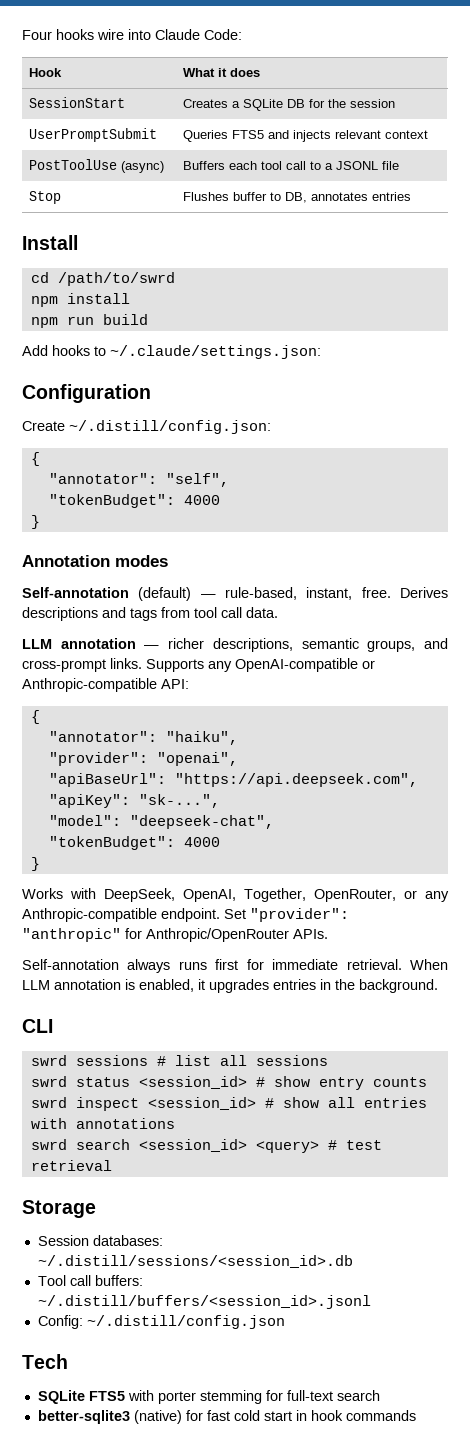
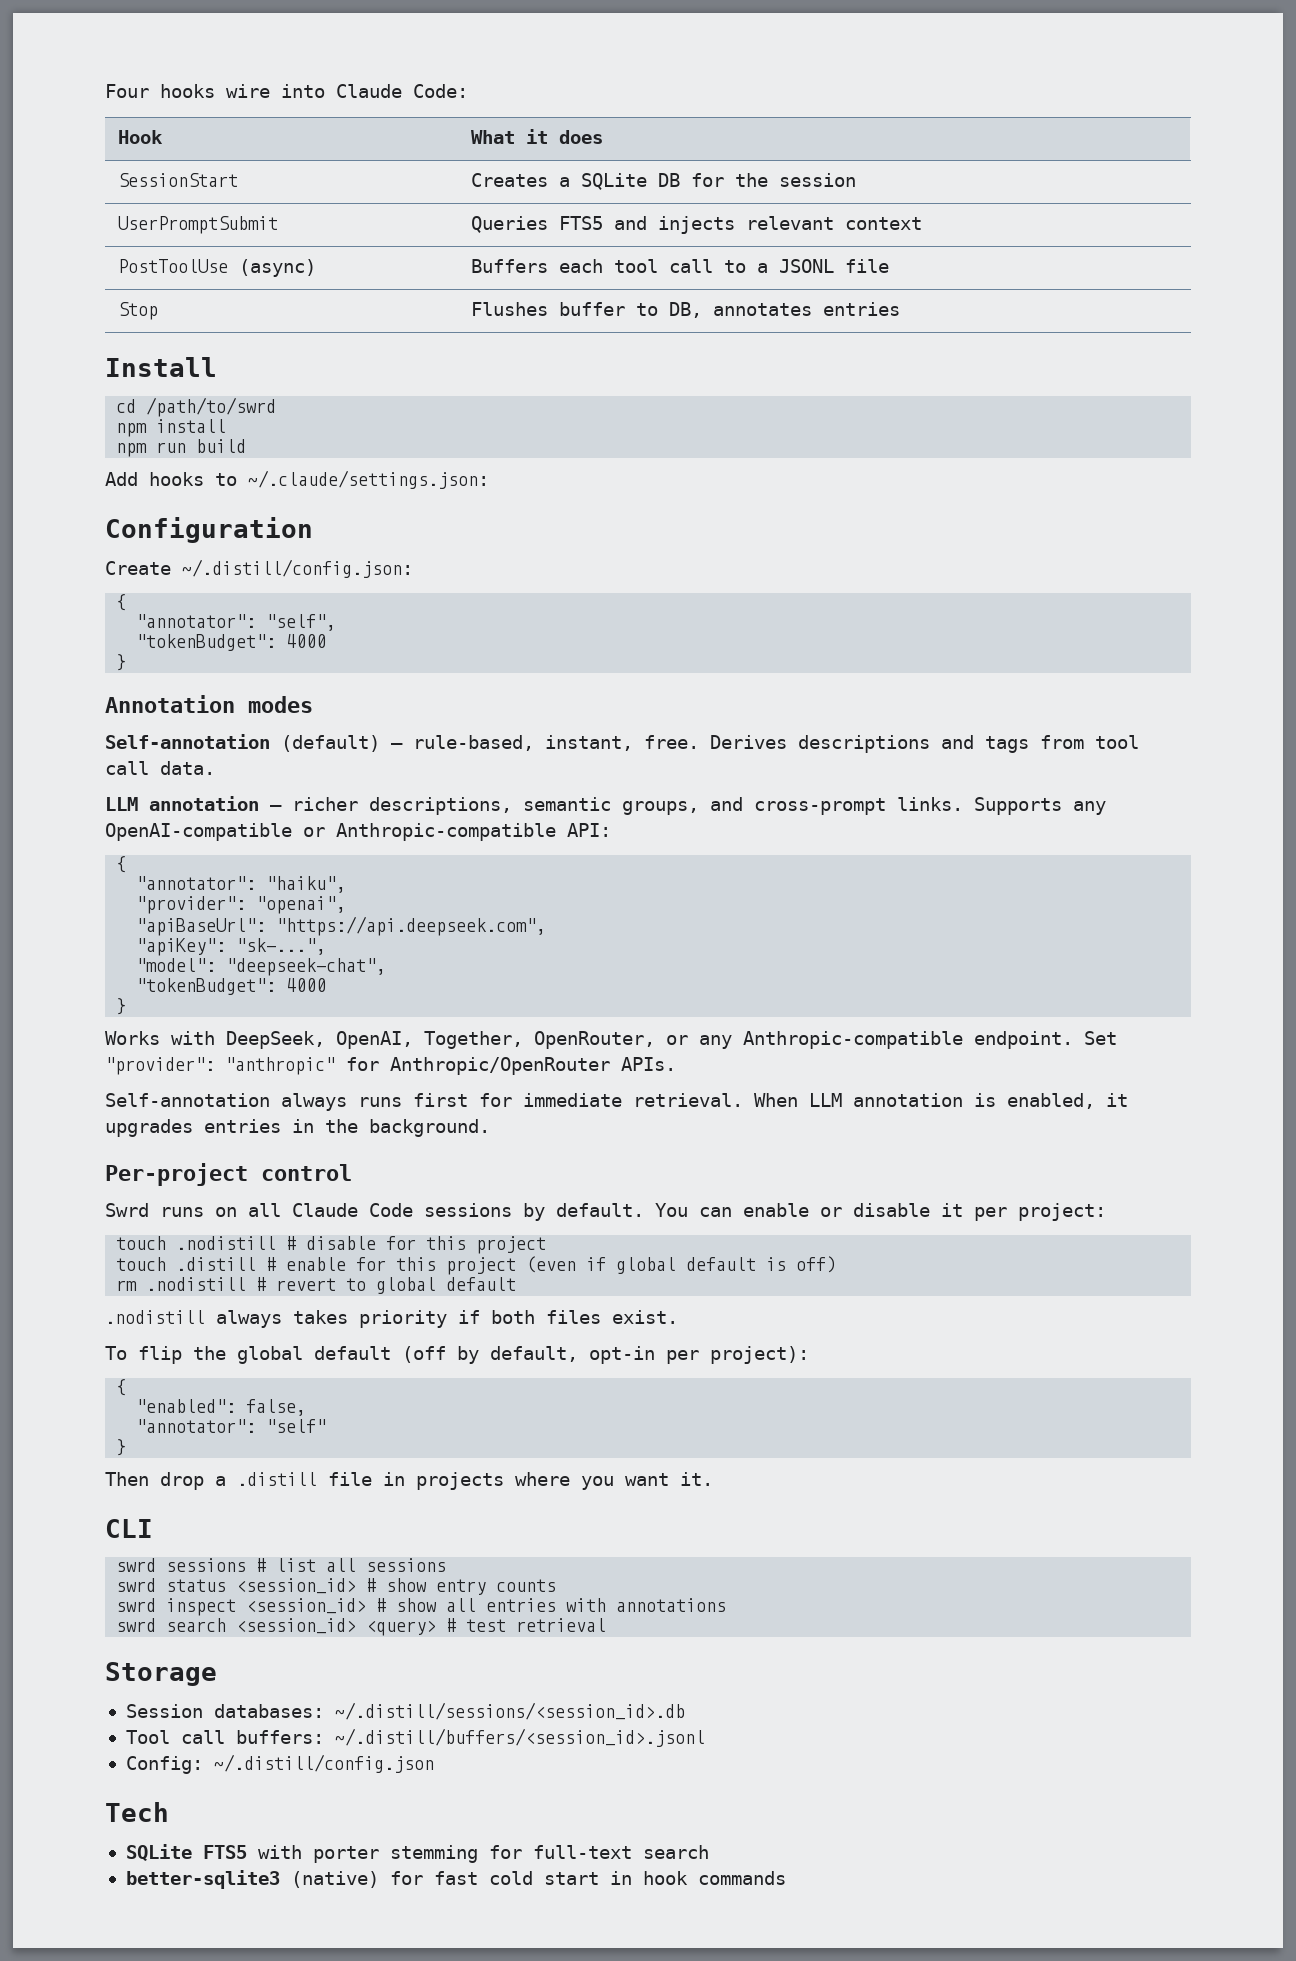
(438, 986) none -> [105,1163,352,1186] [105,1203,1106,1221] [116,1236,547,1254] [116,1256,837,1275] [116,1277,517,1294] [105,1310,678,1328] [105,1346,809,1364] [116,1379,127,1396] [136,1399,307,1416] [136,1419,327,1433] [116,1439,127,1456] [105,1472,713,1490] // Per-project control // Swrd runs on all Claude Code sessions by default. You can enable or disable it per project: // touch .nodistill # disable for this project // touch .distill # enable for this project (even if global default is off) // rm .nodistill # revert to global default // .nodistill always takes priority if both files exist. // To flip the global default (off by default, opt-in per project): // { // "enabled": false, // "annotator": "self" // } // Then drop a .distill file in projects where you want it.

